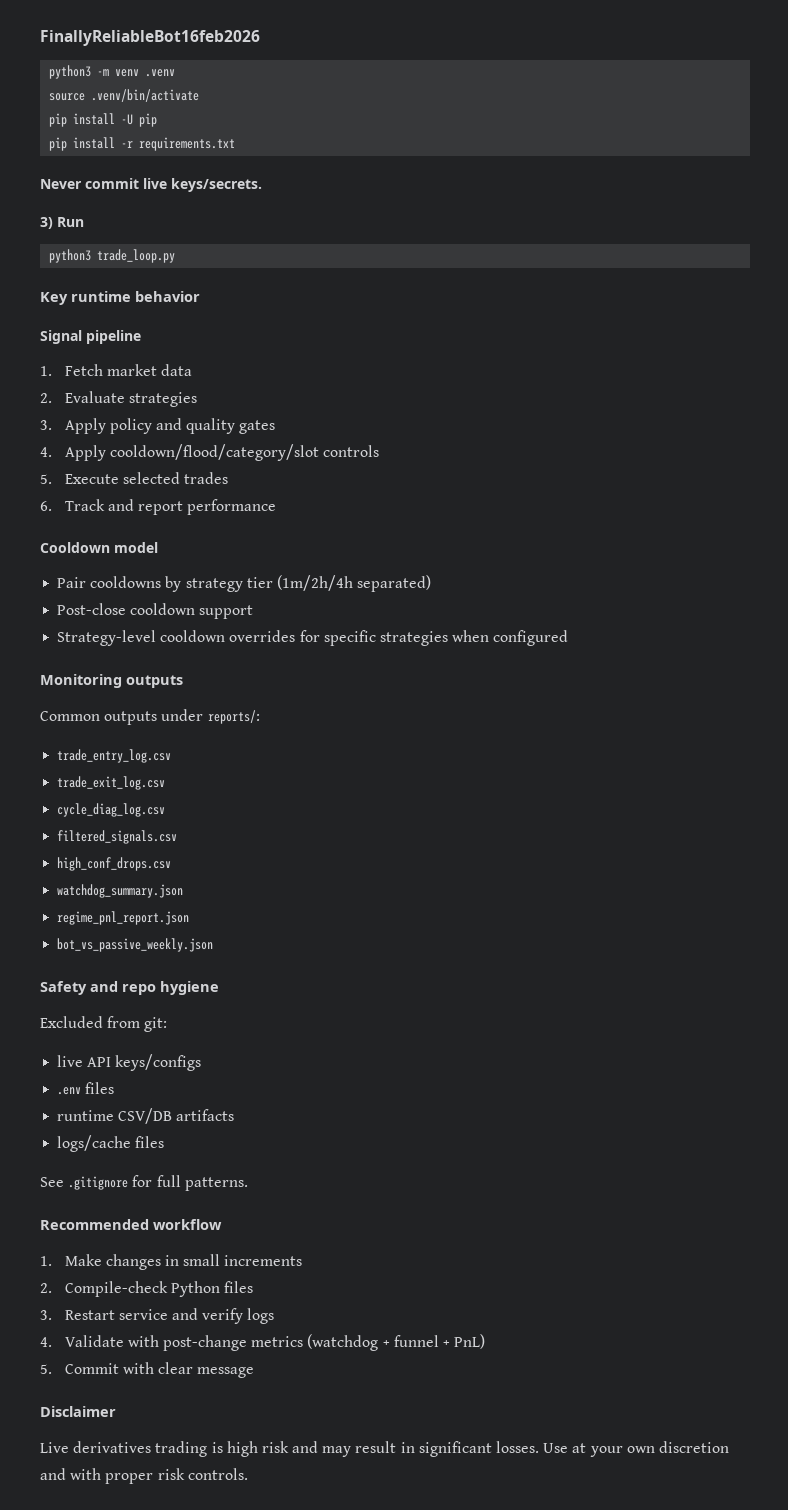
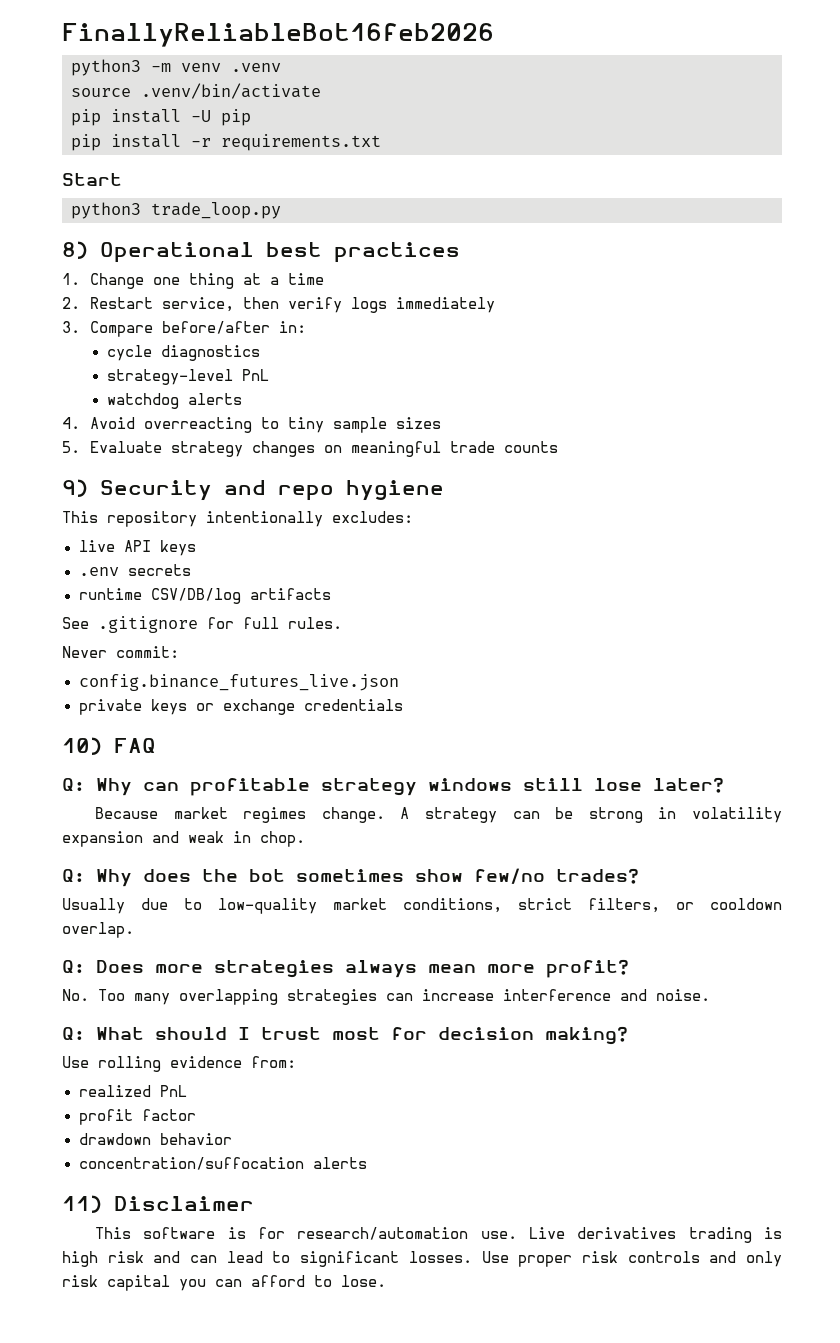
[40,178,262,192] [40,217,84,229] [49,249,176,263] [40,291,200,305] [40,330,141,344] [40,364,192,376] [40,391,197,407] [40,418,276,434] [40,444,379,461] [40,472,228,484] [40,499,277,515] [40,542,158,553] [57,575,432,592] [57,603,254,619] [57,630,569,646] [40,674,183,688] [40,709,260,725] [57,749,172,763] [57,776,166,790] [57,803,166,817] [57,830,178,844] [57,857,172,871] [57,884,184,898] [57,911,190,925] [57,938,214,952] [40,981,87,995] Never commit live keys/secrets. // 3) Run // python3 trade_loop.py // Key runtime behavior // Signal pipeline // 1. Fetch market data // 2. Evaluate strategies // 3. Apply policy and quality gates // 4. Apply cooldown/flood/category/slot controls // 5. Execute selected trades // 6. Track and report performance // Cooldown model // Pair cooldowns by strategy tier (1m/2h/4h separated) // Post-close cooldown support // Strategy-level cooldown overrides for specific strategies when configured // Monitoring outputs // Common outputs under reports/: // trade_entry_log.csv // trade_exit_log.csv // cycle_diag_log.csv // filtered_signals.csv // high_conf_drops.csv // watchdog_summary.json // regime_pnl_report.json // bot_vs_passive_weekly.json // Safety -> [62,173,122,186] [71,202,281,219] [62,241,460,263] [62,273,325,289] [62,297,496,313] [62,321,307,337] [106,345,260,361] [106,369,269,385] [106,393,242,409] [62,417,442,433] [62,441,559,457] [62,479,212,501] Start // python3 trade_loop.py // 8) Operational best practices // 1. Change one thing at a time // 2. Restart service, then verify logs immediately // 3. Compare before/after in: // cycle diagnostics // strategy-level PnL // watchdog alerts // 4. Avoid overreacting to tiny sample sizes // 5. Evaluate strategy changes on meaningful trade counts // 9) Security
[40,1016,168,1032] Excluded from git: -> [62,511,413,527] This repository intentionally excludes:
[115,1054,202,1071] keys/configs -> [159,540,196,556] keys
[85,1082,115,1094] [57,1108,173,1124] files // runtime CSV/DB -> [127,564,191,576] [78,588,241,604] secrets // runtime CSV/DB/log
[57,1135,165,1152] // logs/cache files -> (331, 594) none
[184,1177,248,1191] [40,1219,222,1230] [40,1254,303,1270] [40,1281,253,1297] [40,1308,275,1324] [40,1334,486,1351] [40,1362,255,1378] [40,1406,116,1417] patterns. // Recommended workflow // 1. Make changes in small increments // 2. Compile-check Python files // 3. Restart service and verify logs // 4. Validate with post-change metrics (watchdog + funnel + PnL) // 5. Commit with clear message // Disclaimer // -> [288,617,342,629] [62,646,179,658] [78,674,399,691] [78,699,403,715] [62,737,156,755] [62,777,724,796] [94,807,782,823] [62,831,305,847] [62,868,639,887] [62,898,782,914] [62,922,134,938] [62,959,629,978] [62,989,710,1005] [62,1026,628,1045] [62,1056,296,1072] [78,1085,187,1097] [78,1109,196,1125] [78,1133,232,1145] [78,1157,367,1170] [62,1195,254,1213] [94,1227,517,1240] rules. // Never commit: // config.binance_futures_live.json // private keys or exchange credentials // 10) FAQ // Q: Why can profitable strategy windows still lose later? // Because market regimes change. A strategy can be strong in volatility expansion and weak in chop. // Q: Why does the bot sometimes show few/no trades? // Usually due to low-quality market conditions, strict filters, or cooldown overlap. // Q: Does more strategies always mean more profit? // No. Too many overlapping strategies can increase interference and noise. // Q: What should I trust most for decision making? // Use rolling evidence from: // realized PnL // profit factor // drawdown behavior // concentration/suffocation alerts // 11) Disclaimer // This software is for research/automation use.
[322,1441,729,1457] [40,1468,248,1484] may result in significant losses. Use at your own discretion and with proper risk controls. -> [190,1251,782,1267] [62,1275,386,1291] can lead to significant losses. Use proper risk controls and only risk capital you can afford to lose.

